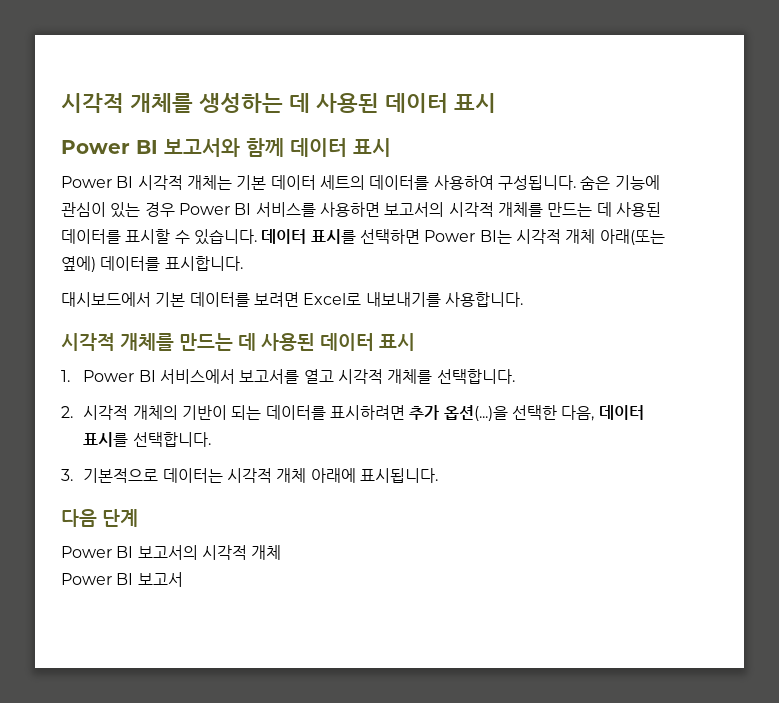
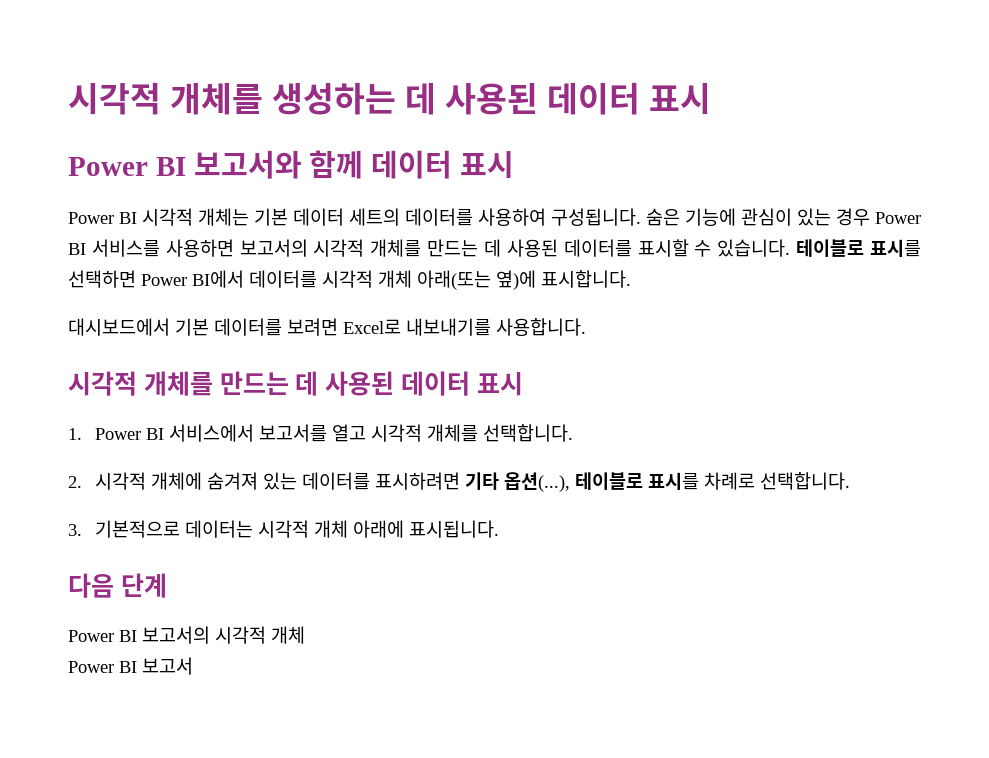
[261,229,307,244] 데이터 -> [796,239,865,257] 테이블로
[479,230,512,244] BI는 -> [192,270,317,288] BI에서 데이터를
[61,256,161,272] 옆에) 데이터를 -> [496,270,536,290] 옆)에
[132,405,644,421] [83,432,129,447] 개체의 기반이 되는 데이터를 표시하려면 추가 옵션(...)을 선택한 다음, 데이터 표시를 -> [150,472,755,492] 개체에 숨겨져 있는 데이터를 표시하려면 기타 옵션(...), 테이블로 표시를 차례로

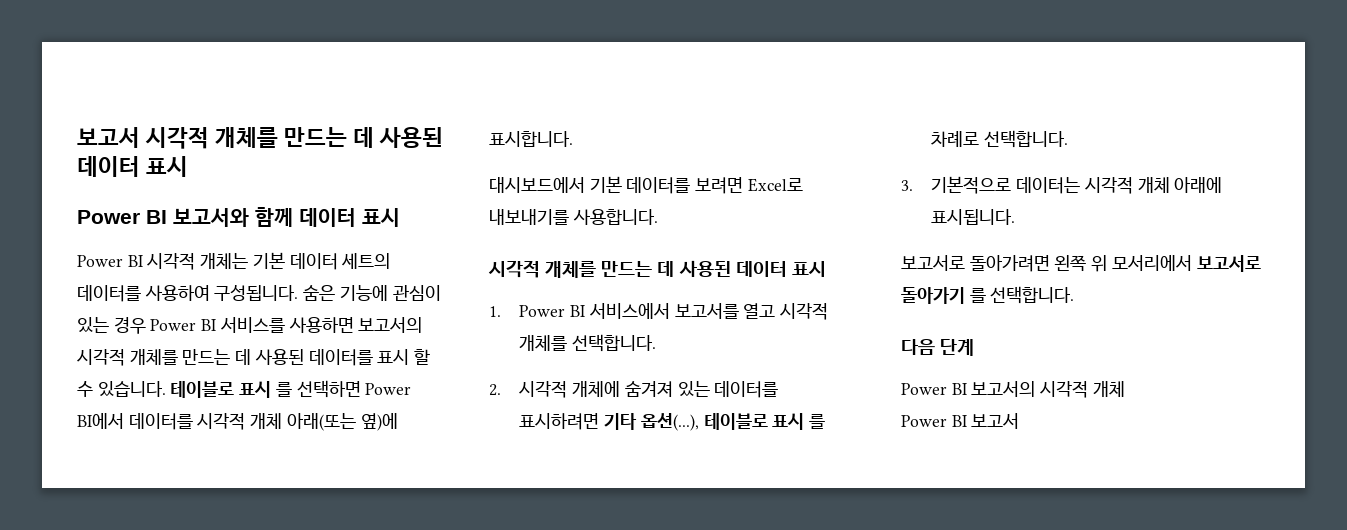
[68,82,397,115] 시각적 개체를 생성하는 -> [77,127,348,149] 보고서 시각적 개체를 만드는
[637,239,689,257] 표시할 -> [377,349,431,365] 표시 할
[870,239,921,257] 표시를 -> [239,381,292,398] 표시 를
[647,472,699,490] 표시를 -> [772,413,826,430] 표시 를
(499, 529) none -> [901,255,1261,272] [901,286,1075,304] // 보고서로 돌아가려면 왼쪽 위 모서리에서 보고서로 돌아가기 를 선택합니다.

